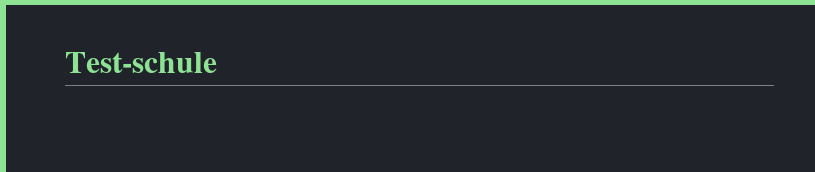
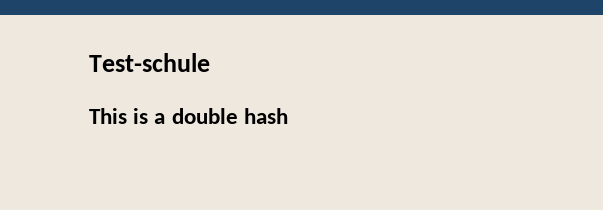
(217, 62) none -> [89,108,288,124] // This is a double hash

